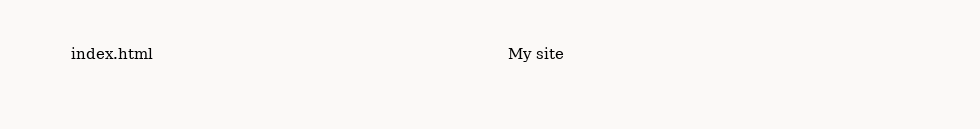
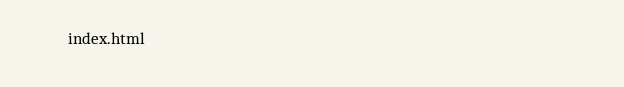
[508,47,564,62] // My site -> (145, 38) none

